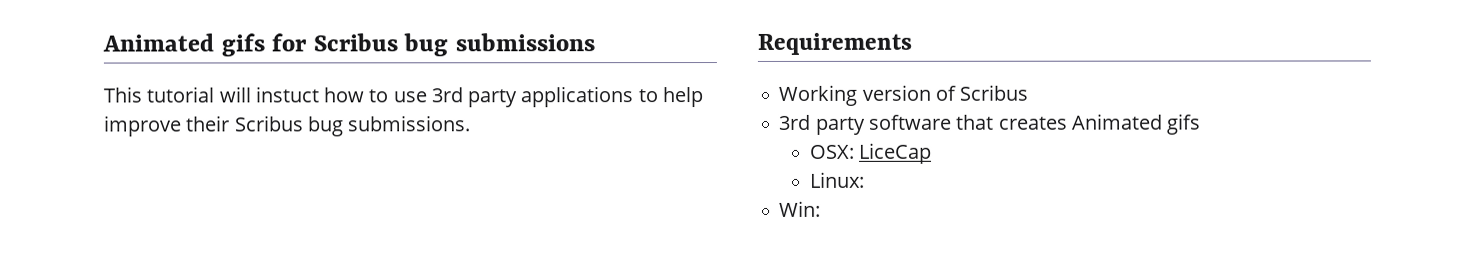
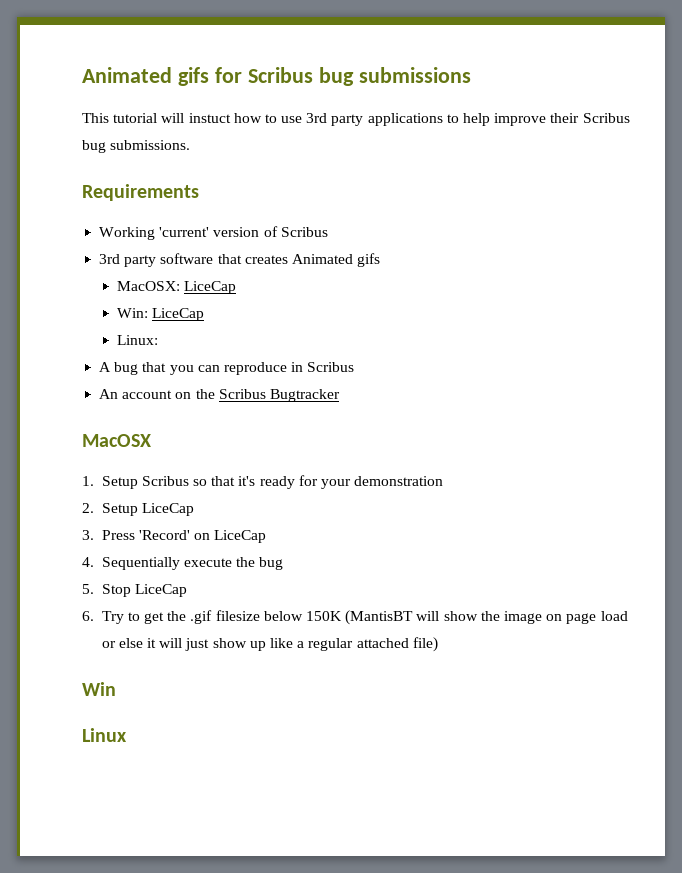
(858, 95) none -> [159,227,210,237] 'current'
[809,144,855,159] OSX: -> [116,281,236,294] [116,308,148,318] MacOSX: LiceCap // Win:
[779,200,822,217] Win: -> [99,362,355,375] [99,389,340,402] [82,434,151,447] [82,475,444,489] [82,503,194,516] [82,530,267,543] [82,557,284,570] [82,584,187,597] [82,610,628,625] [101,637,438,652] [82,682,116,696] [82,728,127,742] A bug that you can reproduce in Scribus // An account on the Scribus Bugtracker // MacOSX // 1. Setup Scribus so that it's ready for your demonstration // 2. Setup LiceCap // 3. Press 'Record' on LiceCap // 4. Sequentially execute the bug // 5. Stop LiceCap // 6. Try to get the .gif filesize below 150K (MantisBT will show the image on page load or else it will just show up like a regular attached file) // Win // Linux

